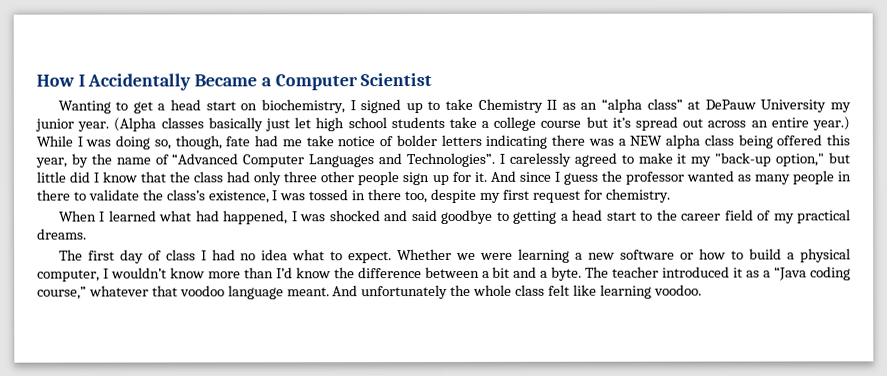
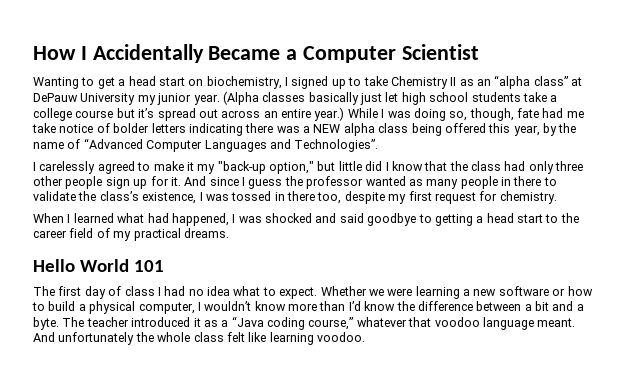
(496, 160) none -> (379, 145) //
(87, 234) none -> [33,259,165,272] // Hello World 101

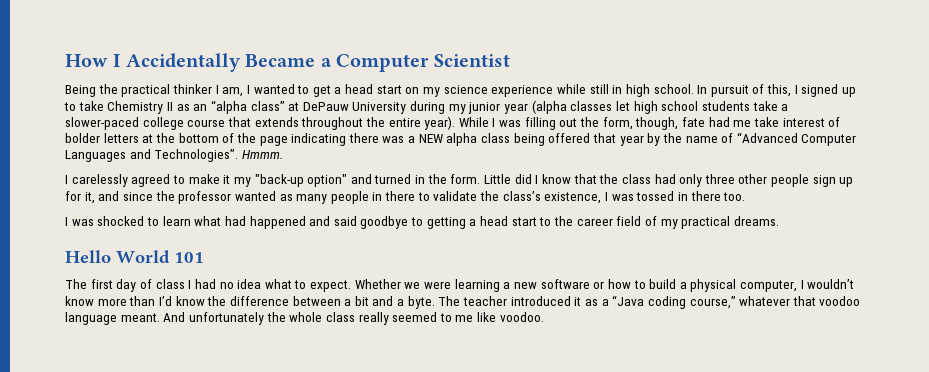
[33,77,79,89] Wanting -> [65,84,295,97] Being the practical thinker I am, I wanted
[206,76,282,89] biochemistry, -> [423,84,792,97] my science experience while still in high school. In pursuit of this,
(136, 99) none -> [410,101,446,114] during
[193,91,382,105] year. (Alpha classes basically just -> [504,100,613,114] year (alpha classes
(558, 98) none -> [65,117,139,130] slower-paced
[116,107,468,121] but it’s spread out across an entire year.) While I was doing so, -> [227,116,633,130] that extends throughout the entire year). While I was filling out the form,
[59,124,94,133] notice -> [782,118,825,127] interest
(186, 128) none -> [142,133,288,146] at the bottom of the page
[488,123,540,136] this year, -> [592,133,644,146] that year
(379, 145) none -> [241,150,283,159] Hmmm.
[269,161,362,174] option," but little -> [307,174,512,187] option" and turned in the form. Little
[170,176,283,189] it. And since I guess -> [84,191,153,204] it, and since
[317,191,557,204] [33,213,312,226] too, despite my first request for chemistry. // When I learned what had happened, I was shocked -> [723,192,746,201] [65,216,306,229] too. // I was shocked to learn what had happened
[226,332,314,345] felt like learning -> [358,312,497,325] really seemed to me like

